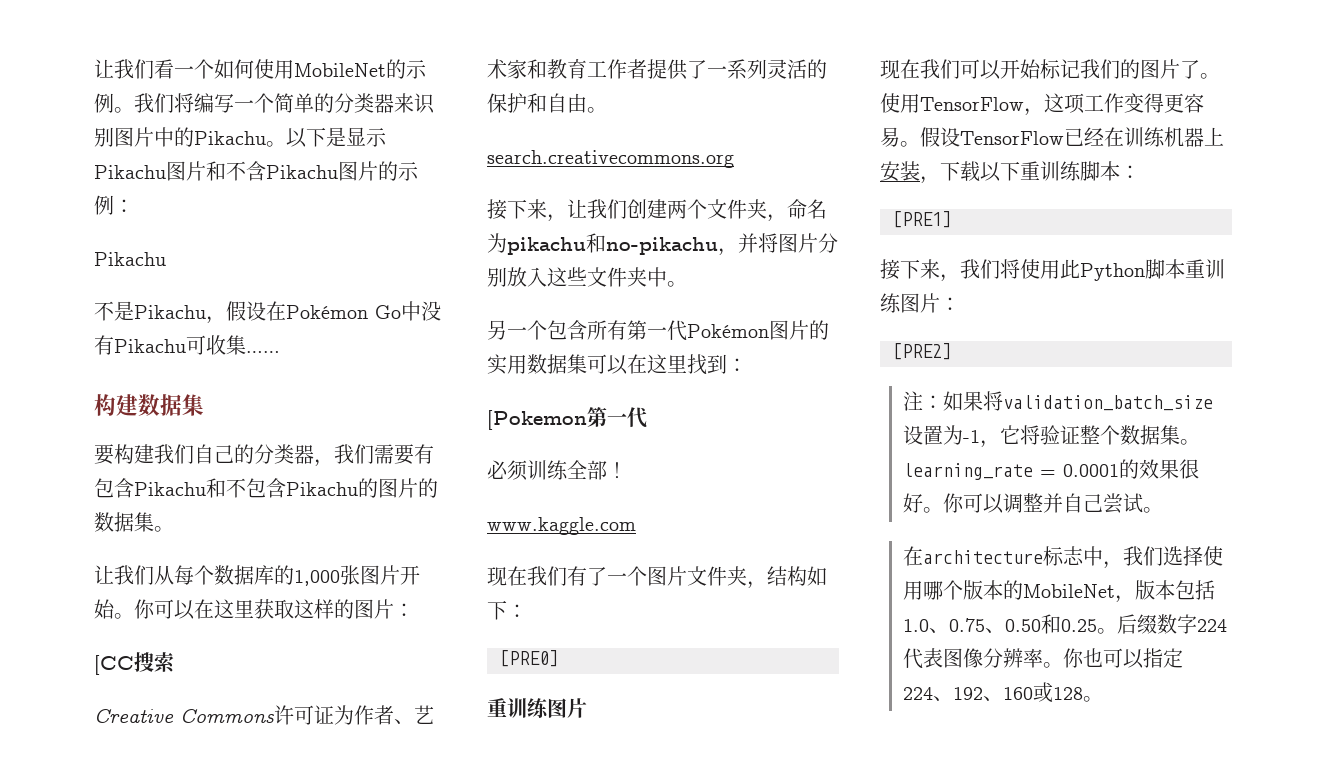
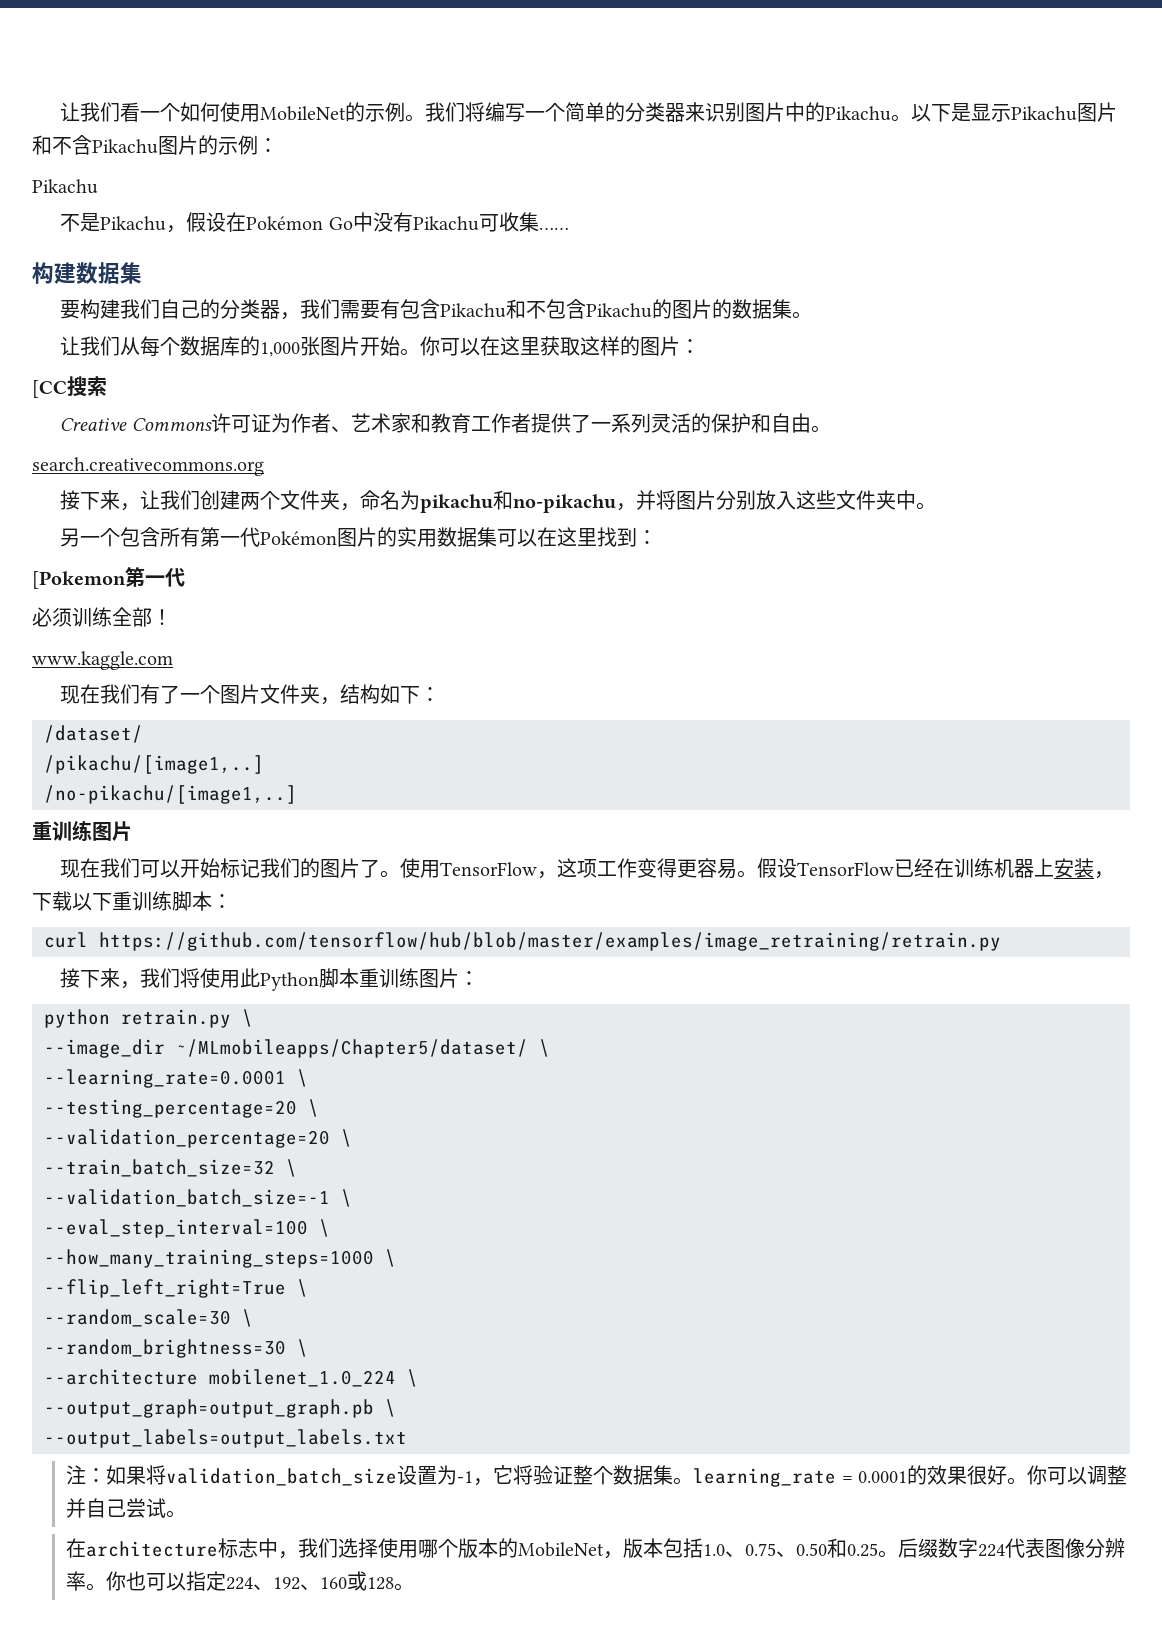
[499,650,559,667] [PRE0] -> [44,725,143,743] [44,755,264,774] [44,785,297,804] /dataset/ // /pikachu/[image1,..] // /no-pikachu/[image1,..]
[892,211,952,228] [PRE1] -> [44,932,1001,951] curl https://github.com/tensorflow/hub/blob/master/examples/image_retraining/retrain.py
[892,343,952,360] [PRE2] -> [44,1009,253,1028] [44,1039,550,1058] [44,1069,308,1088] [44,1099,319,1118] [44,1129,352,1148] [44,1159,297,1177] [44,1189,352,1207] [44,1219,330,1238] [44,1249,396,1268] [44,1279,308,1298] [44,1309,253,1327] [44,1339,308,1358] [44,1369,418,1387] [44,1399,396,1418] [44,1429,407,1448] python retrain.py \ // --image_dir ~/MLmobileapps/Chapter5/dataset/ \ // --learning_rate=0.0001 \ // --testing_percentage=20 \ // --validation_percentage=20 \ // --train_batch_size=32 \ // --validation_batch_size=-1 \ // --eval_step_interval=100 \ // --how_many_training_steps=1000 \ // --flip_left_right=True \ // --random_scale=30 \ // --random_brightness=30 \ // --architecture mobilenet_1.0_224 \ // --output_graph=output_graph.pb \ // --output_labels=output_labels.txt

